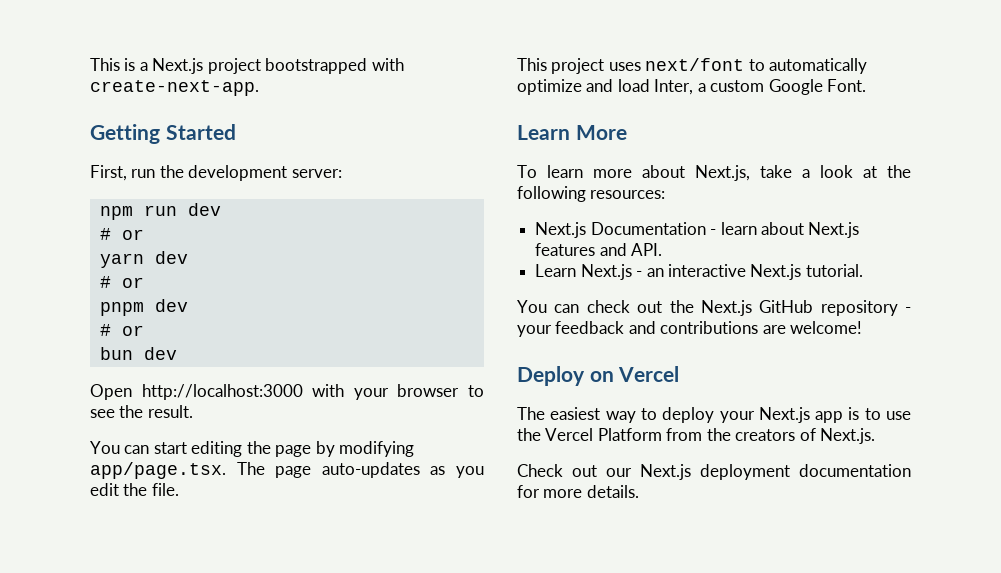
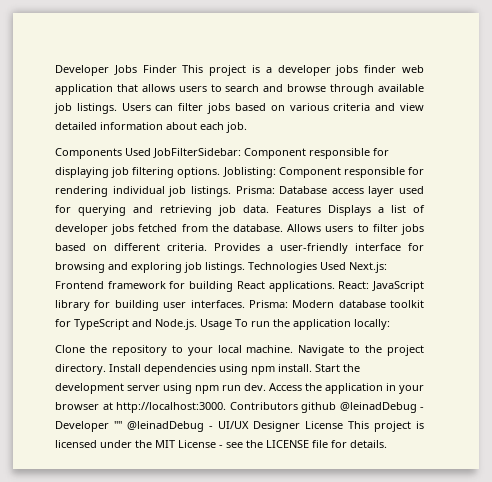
[90,58,404,74] [90,80,259,96] [90,124,236,144] [90,165,342,181] [99,203,221,220] [99,228,144,240] [99,251,188,268] [99,276,144,288] [99,299,188,316] [99,324,144,336] [99,347,177,360] [90,384,485,400] [90,405,193,418] [90,441,415,457] [90,462,484,479] [90,483,179,496] [517,58,868,74] [517,79,867,95] [517,125,627,140] [517,165,911,181] [517,186,666,202] [535,222,860,238] [535,243,663,256] [535,264,863,280] [517,300,911,316] [517,321,863,337] [517,366,680,386] [517,407,911,423] [517,428,876,444] [517,464,911,480] [517,485,583,498] This is a Next.js project bootstrapped with create-next-app. // Getting Started // First, run the development server: // npm run dev // # or // yarn dev // # or // pnpm dev // # or // bun dev // Open http://localhost:3000 with your browser to see the result. // You can start editing the page by modifying app/page.tsx. The page auto-updates as you edit the file. // This project uses next/font to automatically optimize and load Inter, a custom Google Font. // Learn More // To learn more about Next.js, take a look at the following resources: // Next.js Documentation - learn about Next.js features and API. // Learn Next.js - an interactive Next.js tutorial. // You can check out the Next.js GitHub repository - your feedback and contributions are welcome! // Deploy on Vercel // The easiest way to deploy your Next.js app is to use the Vercel Platform from the creators of Next.js. // Check out our Next.js deployment documentation for more -> [55,65,425,76] [55,84,424,95] [54,103,424,114] [55,122,247,133] [55,148,389,159] [55,167,424,178] [55,186,424,197] [55,205,425,216] [55,224,424,235] [55,243,424,254] [55,262,387,273] [55,281,425,292] [55,300,424,311] [55,319,390,330] [55,345,424,356] [55,364,360,375] [55,383,424,394] [55,402,424,413] [55,421,424,432] [55,440,347,448] Developer Jobs Finder This project is a developer jobs finder web application that allows users to search and browse through available job listings. Users can filter jobs based on various criteria and view detailed information about each job. // Components Used JobFilterSidebar: Component responsible for displaying job filtering options. Joblisting: Component responsible for rendering individual job listings. Prisma: Database access layer used for querying and retrieving job data. Features Displays a list of developer jobs fetched from the database. Allows users to filter jobs based on different criteria. Provides a user-friendly interface for browsing and exploring job listings. Technologies Used Next.js: Frontend framework for building React applications. React: JavaScript library for building user interfaces. Prisma: Modern database toolkit for TypeScript and Node.js. Usage To run the application locally: // Clone the repository to your local machine. Navigate to the project directory. Install dependencies using npm install. Start the development server using npm run dev. Access the application in your browser at http://localhost:3000. Contributors github @leinadDebug - Developer "" @leinadDebug - UI/UX Designer License This project is licensed under the MIT License - see the LICENSE file for

